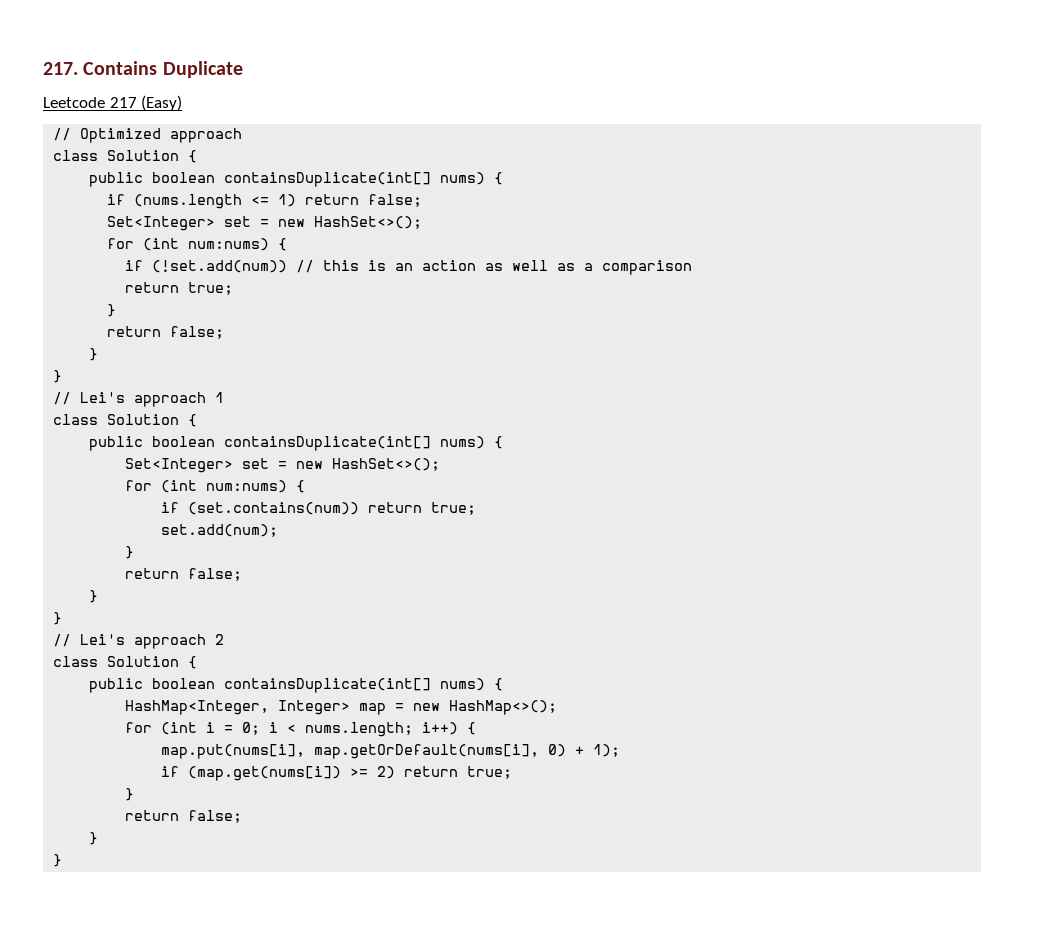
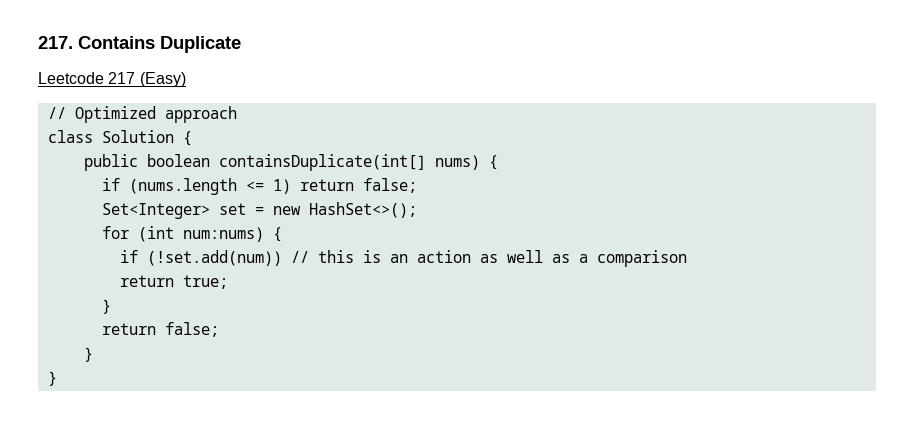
[53,392,225,407] [53,414,198,427] [89,436,504,451] [125,458,441,473] [125,480,306,493] [161,502,477,515] [161,524,279,537] [125,546,135,559] [125,568,243,581] [89,590,99,603] [53,612,63,625] [53,634,225,649] [53,656,198,669] [89,678,504,693] [125,700,558,715] [125,722,477,737] [161,744,621,759] [161,766,513,781] [125,788,135,801] [125,810,243,823] [89,832,99,845] [53,854,63,867] // // Lei's approach 1 // class Solution { // public boolean containsDuplicate(int[] nums) { // Set<Integer> set = new HashSet<>(); // for (int num:nums) { // if (set.contains(num)) return true; // set.add(num); // } // return false; // } // } // // Lei's approach 2 // class Solution { // public boolean containsDuplicate(int[] nums) { // HashMap<Integer, Integer> map = new HashMap<>(); // for (int i = 0; i < nums.length; i++) { // map.put(nums[i], map.getOrDefault(nums[i], 0) + 1); // if (map.get(nums[i]) >= 2) return true; // } // return false; // } // } -> (57, 378) none

